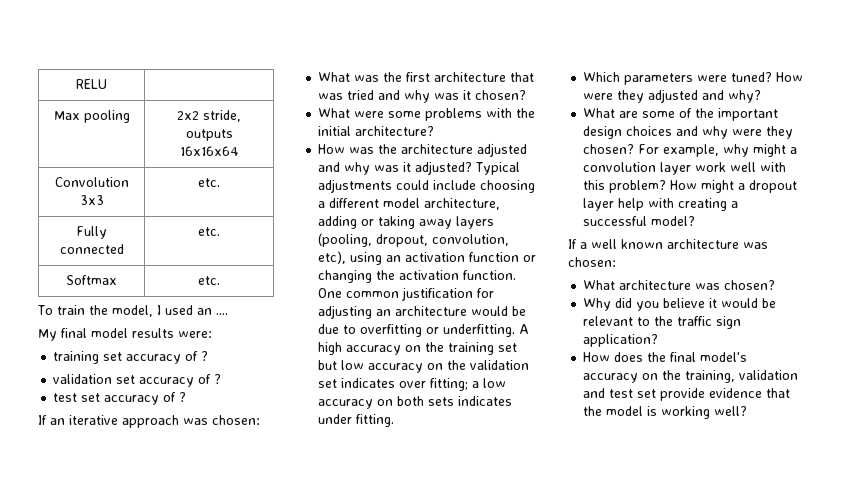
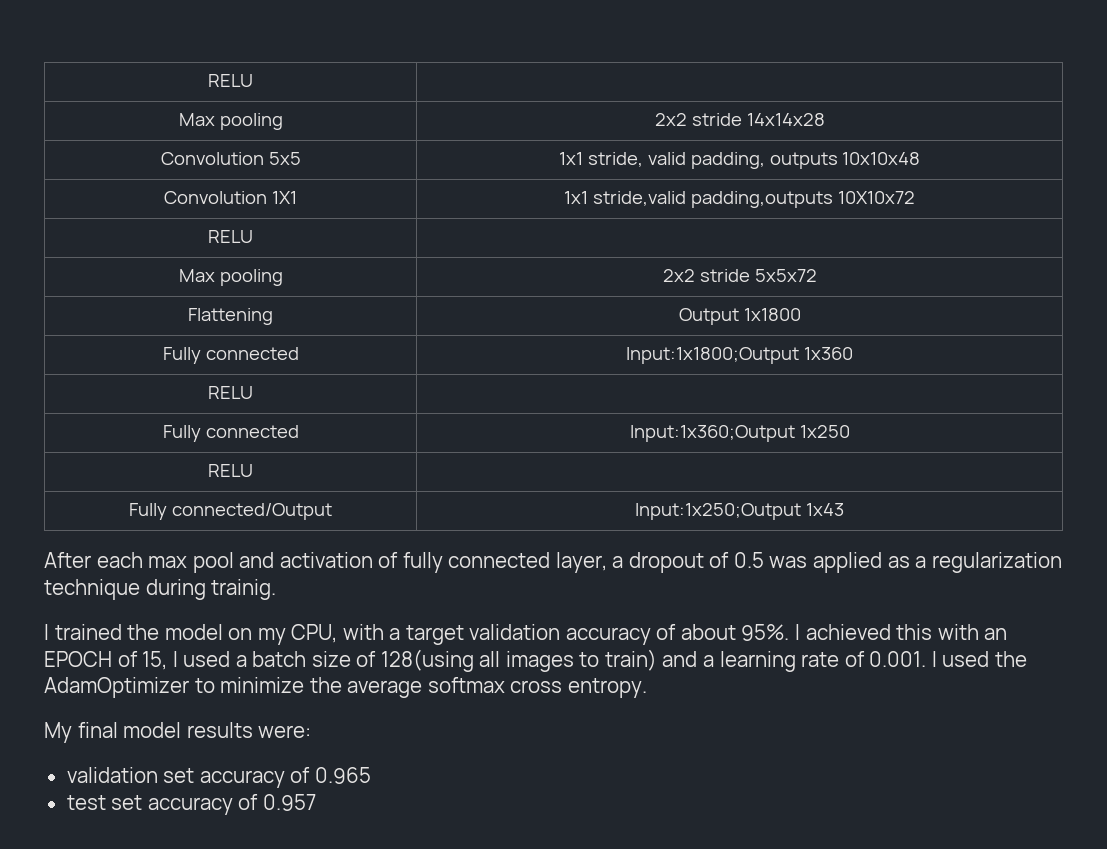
[76,79,107,89] [53,110,130,123] [177,110,241,122] [185,129,233,141] [179,146,239,156] [54,177,129,187] [79,195,104,205] [198,178,220,187] [76,226,107,239] [59,244,124,254] [198,227,220,236] [66,275,117,285] [198,276,220,285] [37,305,228,317] RELU | // Max pooling | 2x2 stride, outputs 16x16x64 // Convolution 3x3 | etc. // Fully connected | etc. // Softmax | etc. // To train the model, I used an .... -> [208,74,253,87] [178,113,283,130] [654,113,825,126] [160,152,301,165] [558,152,921,169] [164,191,297,204] [564,191,915,208] [208,230,253,243] [178,269,283,286] [662,269,817,282] [188,308,273,325] [678,308,801,325] [162,347,299,364] [626,347,853,364] [208,386,253,399] [162,425,299,442] [629,425,850,442] [208,464,253,477] [129,503,332,520] [635,503,844,520] [44,552,1062,573] [44,579,277,600] [44,624,1008,645] [44,649,1027,672] [44,677,647,698] RELU | // Max pooling | 2x2 stride 14x14x28 // Convolution 5x5 | 1x1 stride, valid padding, outputs 10x10x48 // Convolution 1X1 | 1x1 stride,valid padding,outputs 10X10x72 // RELU | // Max pooling | 2x2 stride 5x5x72 // Flattening | Output 1x1800 // Fully connected | Input:1x1800;Output 1x360 // RELU | // Fully connected | Input:1x360;Output 1x250 // RELU | // Fully connected/Output | Input:1x250;Output 1x43 // After each max pool and activation of fully connected layer, a dropout of 0.5 was applied as a regularization technique during trainig. // I trained the model on my CPU, with a target validation accuracy of about 95%. I achieved this with an EPOCH of 15, I used a batch size of 128(using all images to train) and a learning rate of 0.001. I used the AdamOptimizer to minimize the average softmax cross entropy.
[53,351,209,364] // training set accuracy of ? -> (312, 731) none
[214,374,222,384] ? -> [314,767,371,784] 0.965
[179,392,187,402] [38,415,260,428] [318,72,535,82] [318,90,527,103] [318,108,536,121] [318,126,435,136] [318,143,528,157] [318,161,521,175] [318,179,536,193] [318,198,501,210] [318,216,495,229] [318,233,510,247] [318,251,537,265] [318,270,517,283] [318,287,495,301] [318,305,527,319] [318,324,530,337] [318,342,518,355] [318,360,530,373] [318,378,507,391] [318,396,513,409] [318,414,395,427] [583,72,804,85] [583,89,762,103] [583,108,779,121] [583,126,794,139] [583,144,798,157] [583,162,787,175] [583,180,798,193] [583,198,739,211] [583,216,696,226] [568,239,768,249] [568,257,616,267] [583,280,776,290] [583,298,777,311] [583,316,742,329] [583,334,659,347] [583,352,748,362] [583,370,799,383] [583,388,791,401] [583,406,748,419] ? // If an iterative approach was chosen: // What was the first architecture that was tried and why was it chosen? // What were some problems with the initial architecture? // How was the architecture adjusted and why was it adjusted? Typical adjustments could include choosing a different model architecture, adding or taking away layers (pooling, dropout, convolution, etc), using an activation function or changing the activation function. One common justification for adjusting an architecture would be due to overfitting or underfitting. A high accuracy on the training set but low accuracy on the validation set indicates over fitting; a low accuracy on both sets indicates under fitting. // Which parameters were tuned? How were they adjusted and why? // What are some of the important design choices and why were they chosen? For example, why might a convolution layer work well with this problem? How might a dropout layer help with creating a successful model? // If a well known architecture was chosen: // What architecture was chosen? // Why did you believe it would be relevant to the traffic sign application? // How does the final model's accuracy on the training, validation and test set provide evidence that the model is working well? -> [262,794,316,811] 0.957

